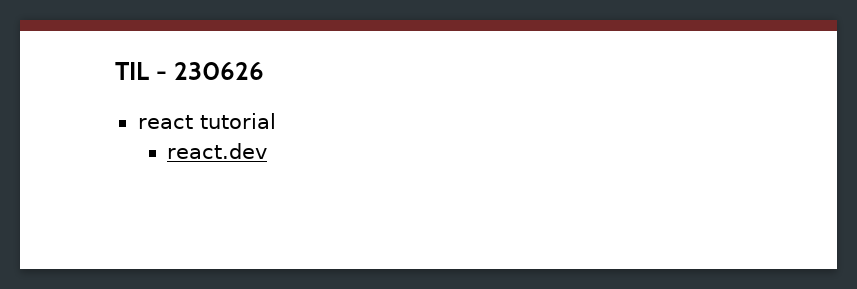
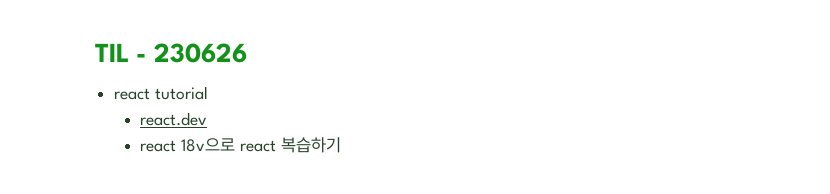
(268, 151) none -> [140,137,341,153] // react 18v으로 react 복습하기

